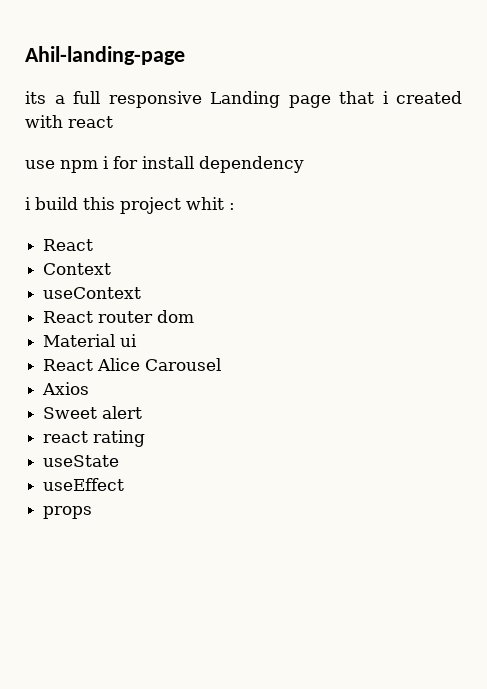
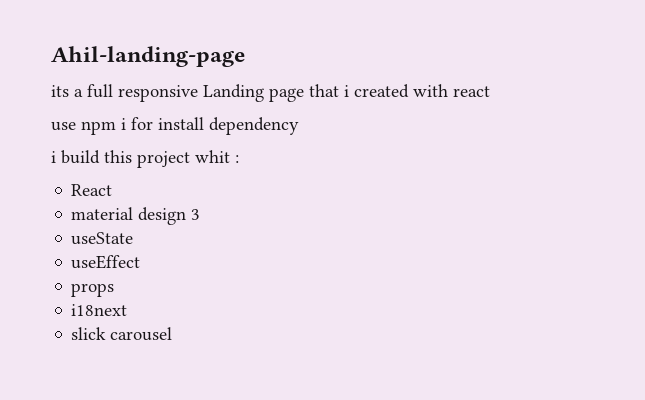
[43,263,112,275] [43,287,142,299] [43,310,195,323] [43,334,138,347] [43,358,222,371] [42,382,90,395] [43,406,143,419] [43,430,146,447] Context // useContext // React router dom // Material ui // React Alice Carousel // Axios // Sweet alert // react rating -> [71,207,201,225] material design 3
(93, 512) none -> [71,304,128,316] [71,327,173,341] // i18next // slick carousel

